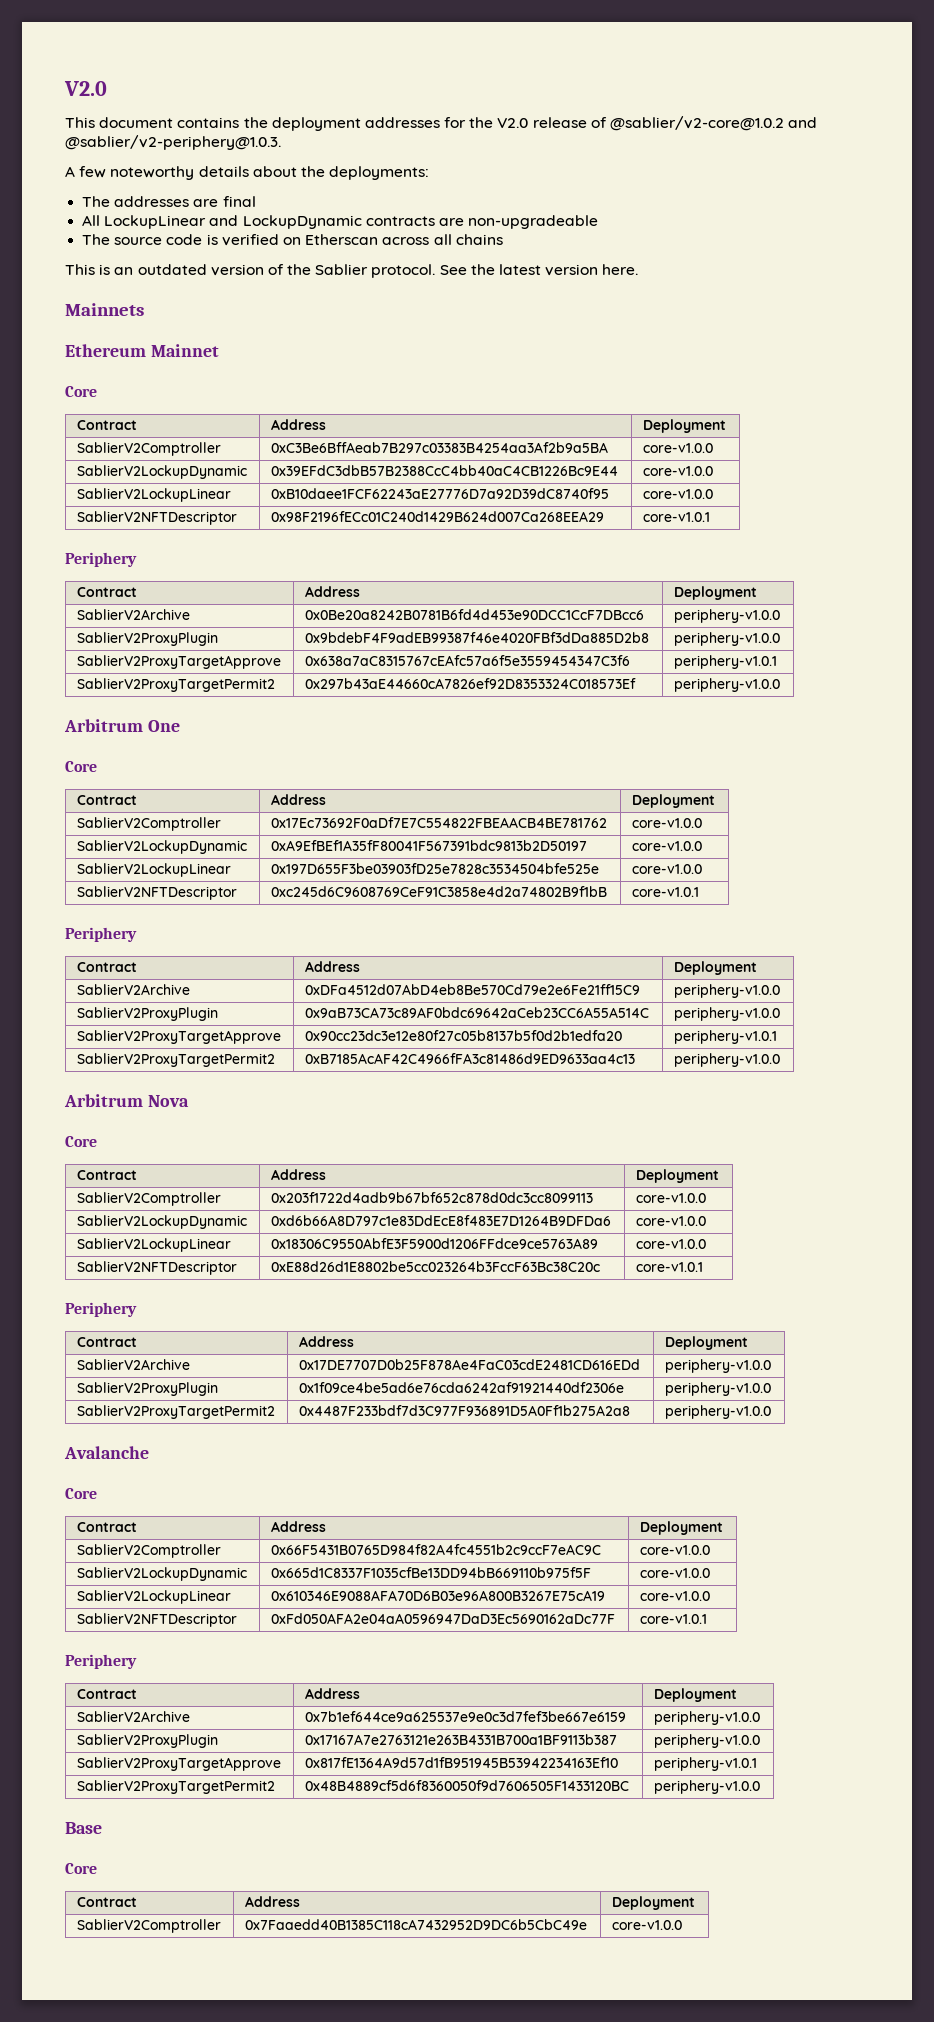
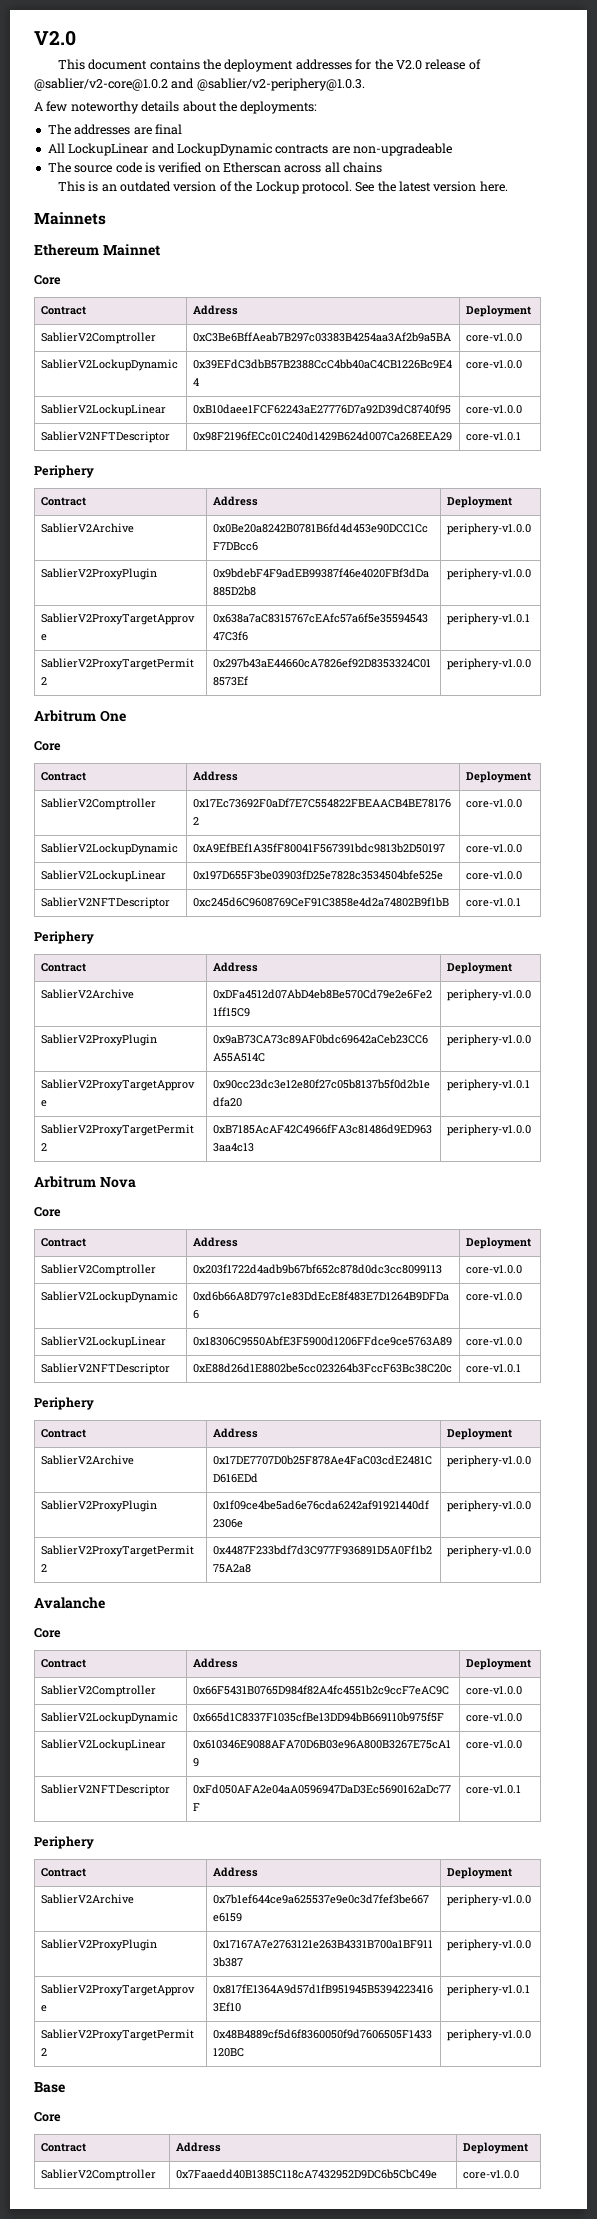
[315,264,369,275] Sablier -> [255,181,299,194] Lockup

